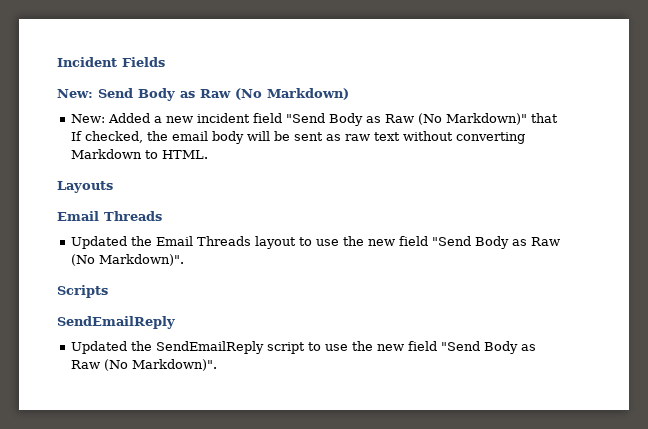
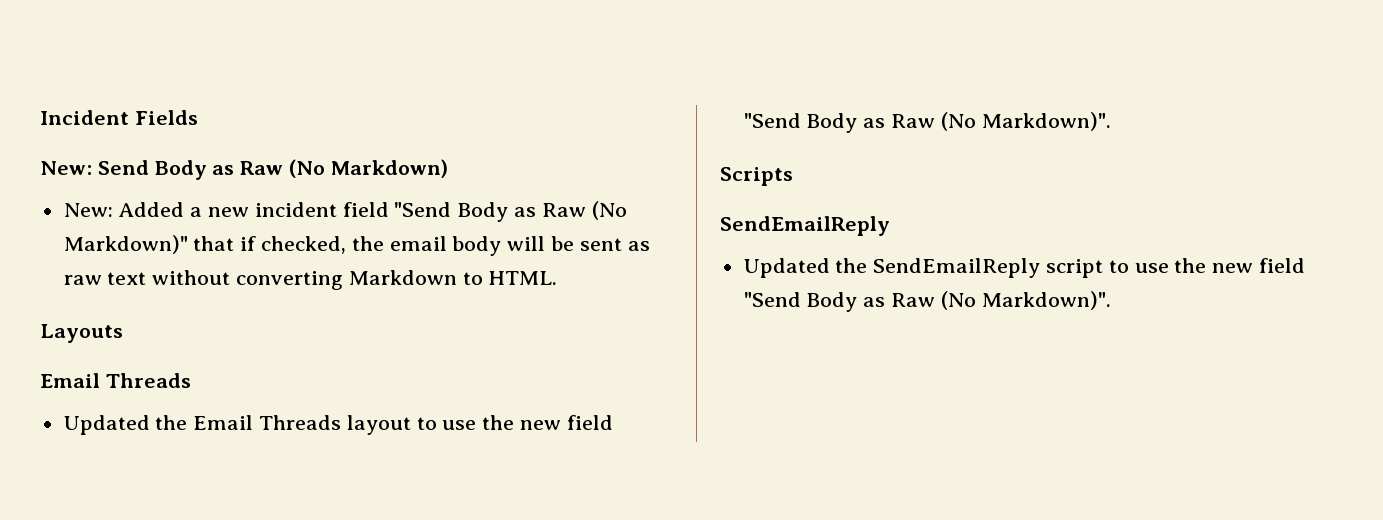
[71,131,83,141] If -> [240,236,257,251] if

